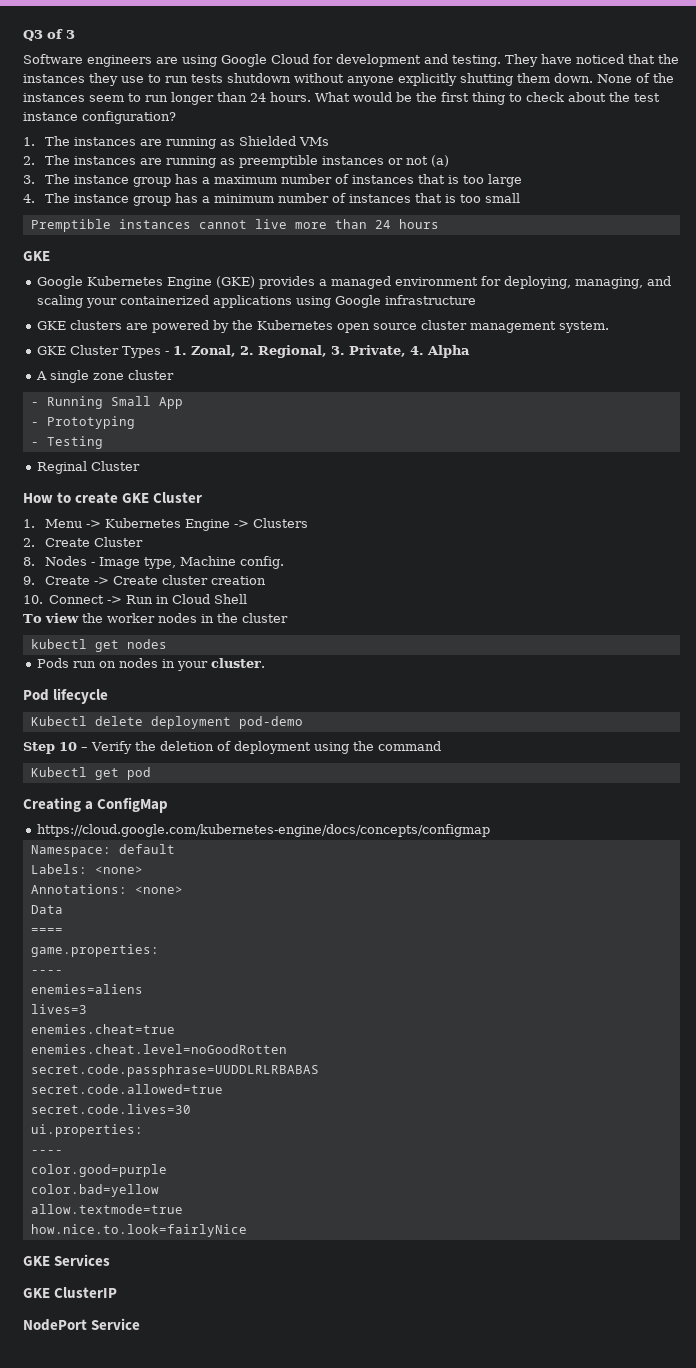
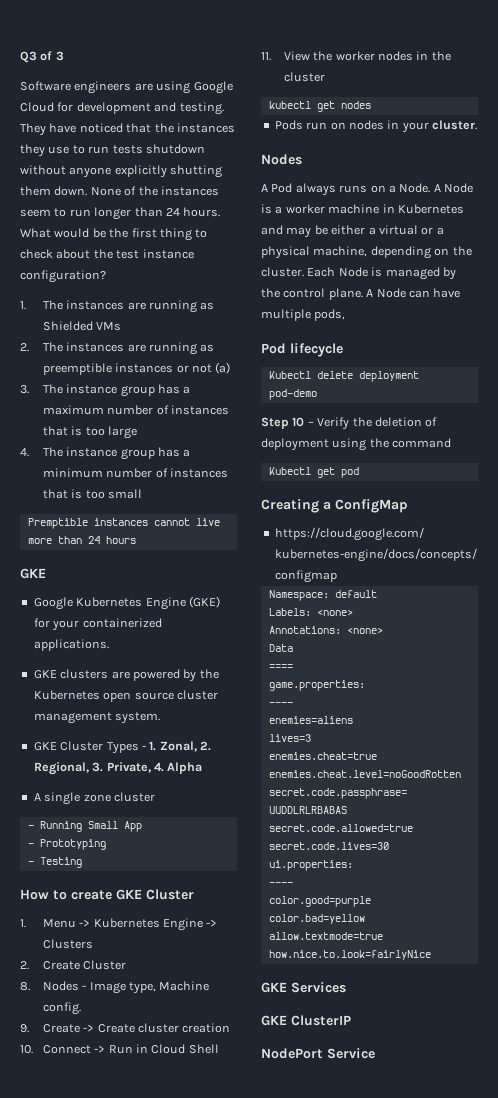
[258,276,671,289] [36,295,476,308] provides a managed environment for deploying, managing, and scaling your containerized applications using Google infrastructure -> [33,618,162,631] [33,639,109,651] for your containerized applications.
[36,461,140,474] // Reginal Cluster -> (82, 862) none
[23,613,79,623] To view -> [261,51,310,61] 11. View
(265, 663) none -> [261,154,302,165] [261,183,473,196] [261,204,464,214] [261,225,444,238] [261,246,472,259] [261,267,456,280] [261,288,461,300] [261,309,346,321] // Nodes // A Pod always runs on a Node. A Node is a worker machine in Kubernetes and may be either a virtual or a physical machine, depending on the cluster. Each Node is managed by the control plane. A Node can have multiple pods,

